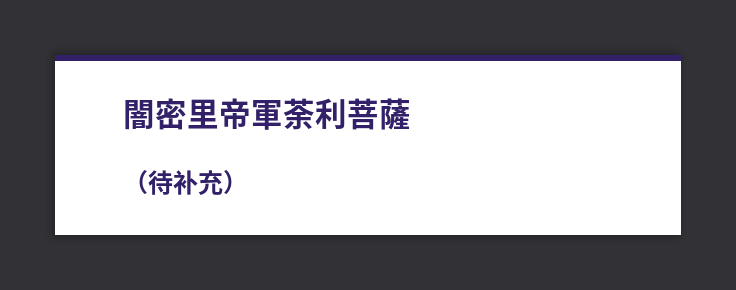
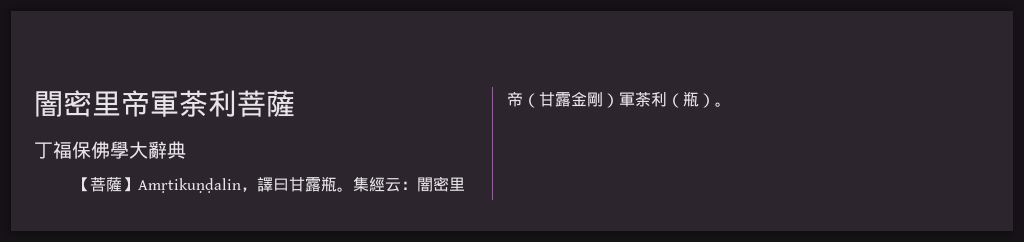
[123,170,248,195] （待补充） -> [34,141,186,159] [73,176,465,193] [507,91,731,108] 丁福保佛學大辭典 // 【菩薩】Amṛtikuṇḍalin，譯曰甘露瓶。集經云：闇密里帝（甘露金剛）軍荼利（瓶）。

